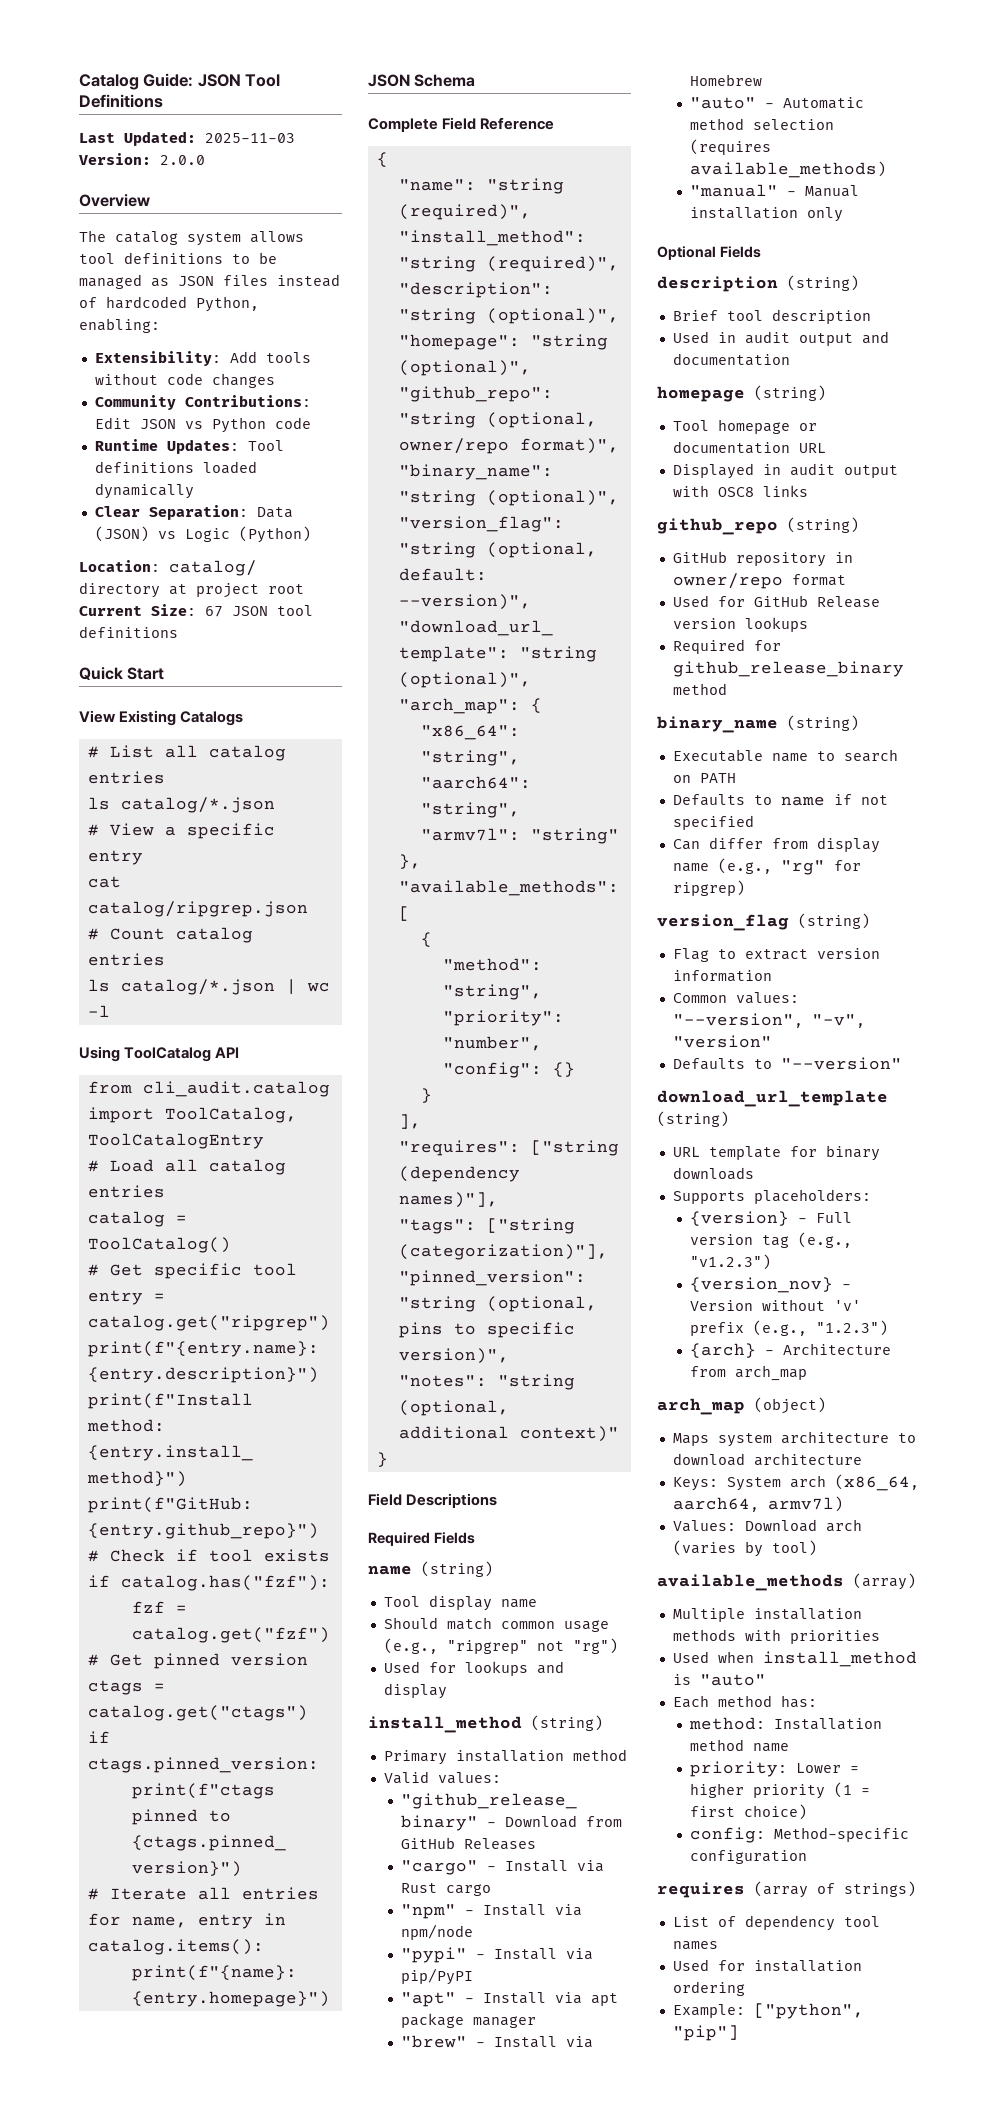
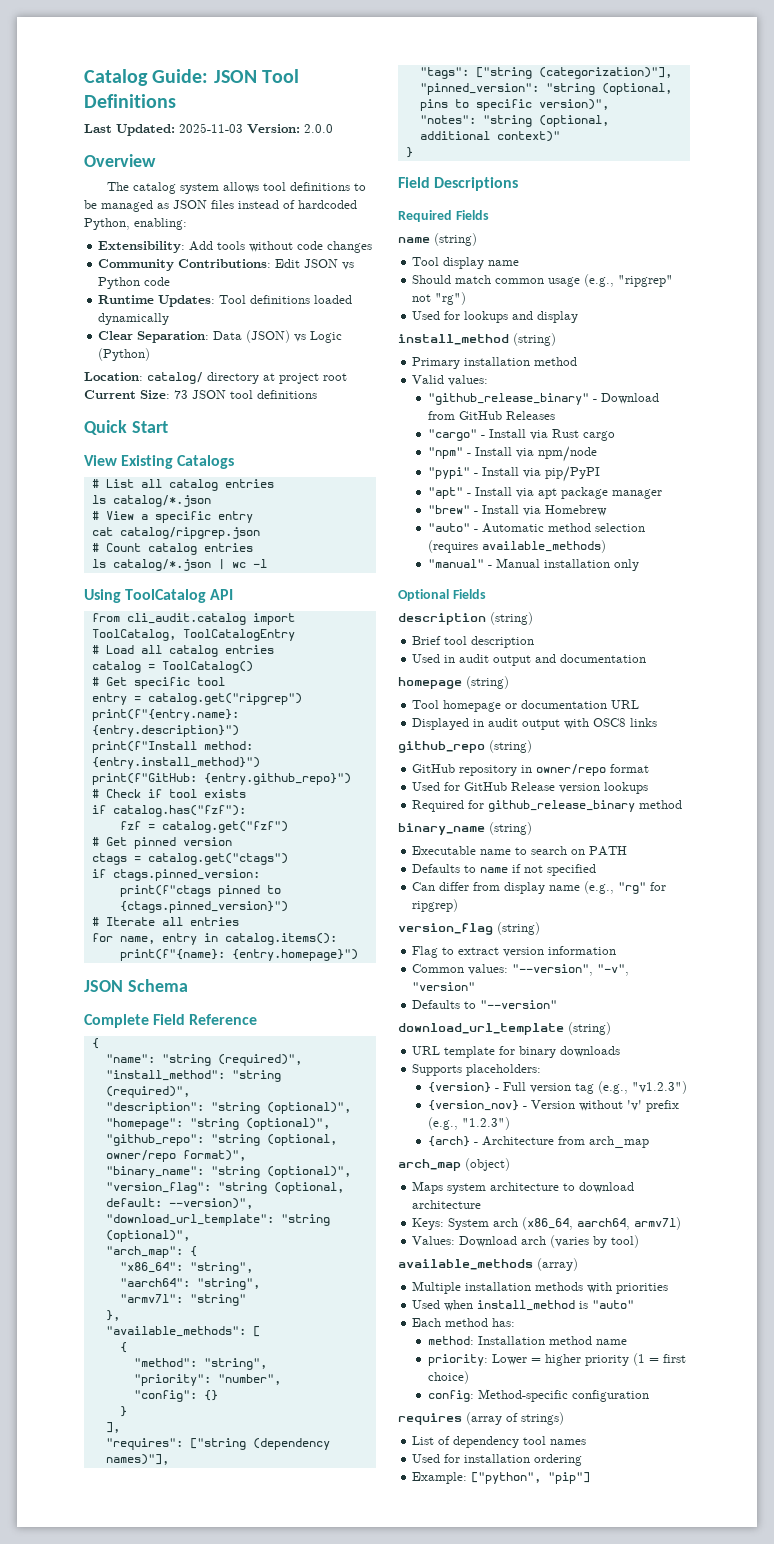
[205,606,223,617] 67 -> [174,390,188,399] 73

